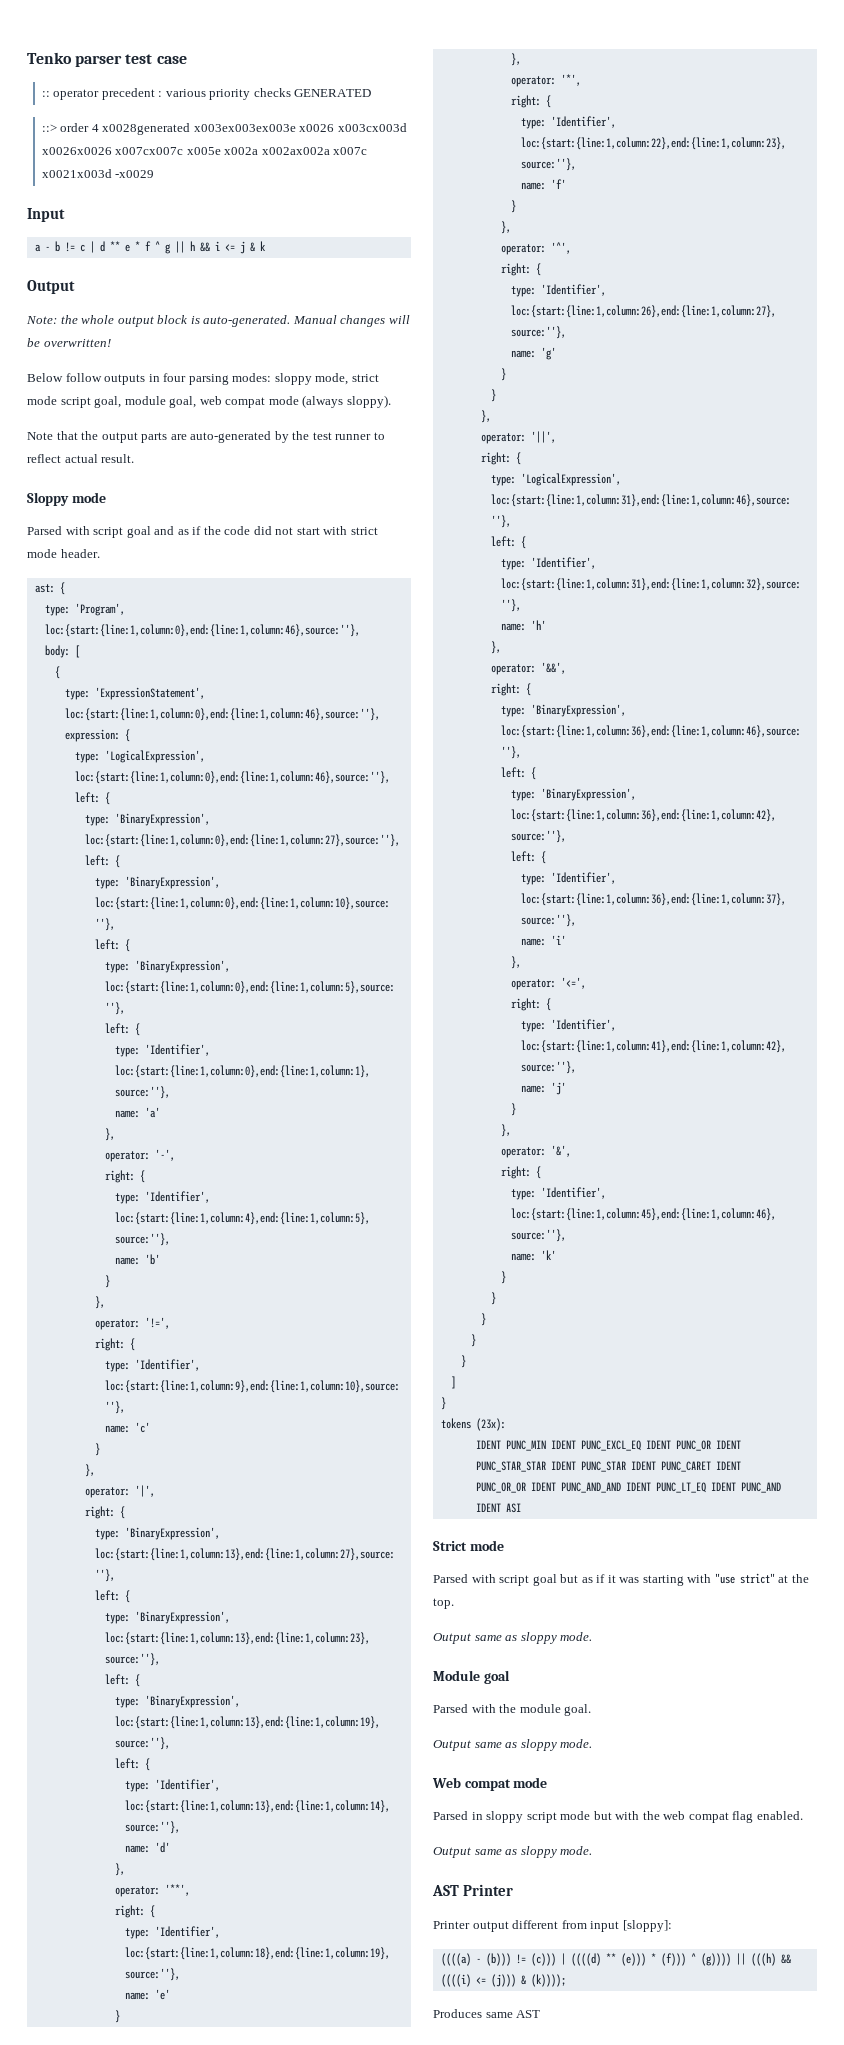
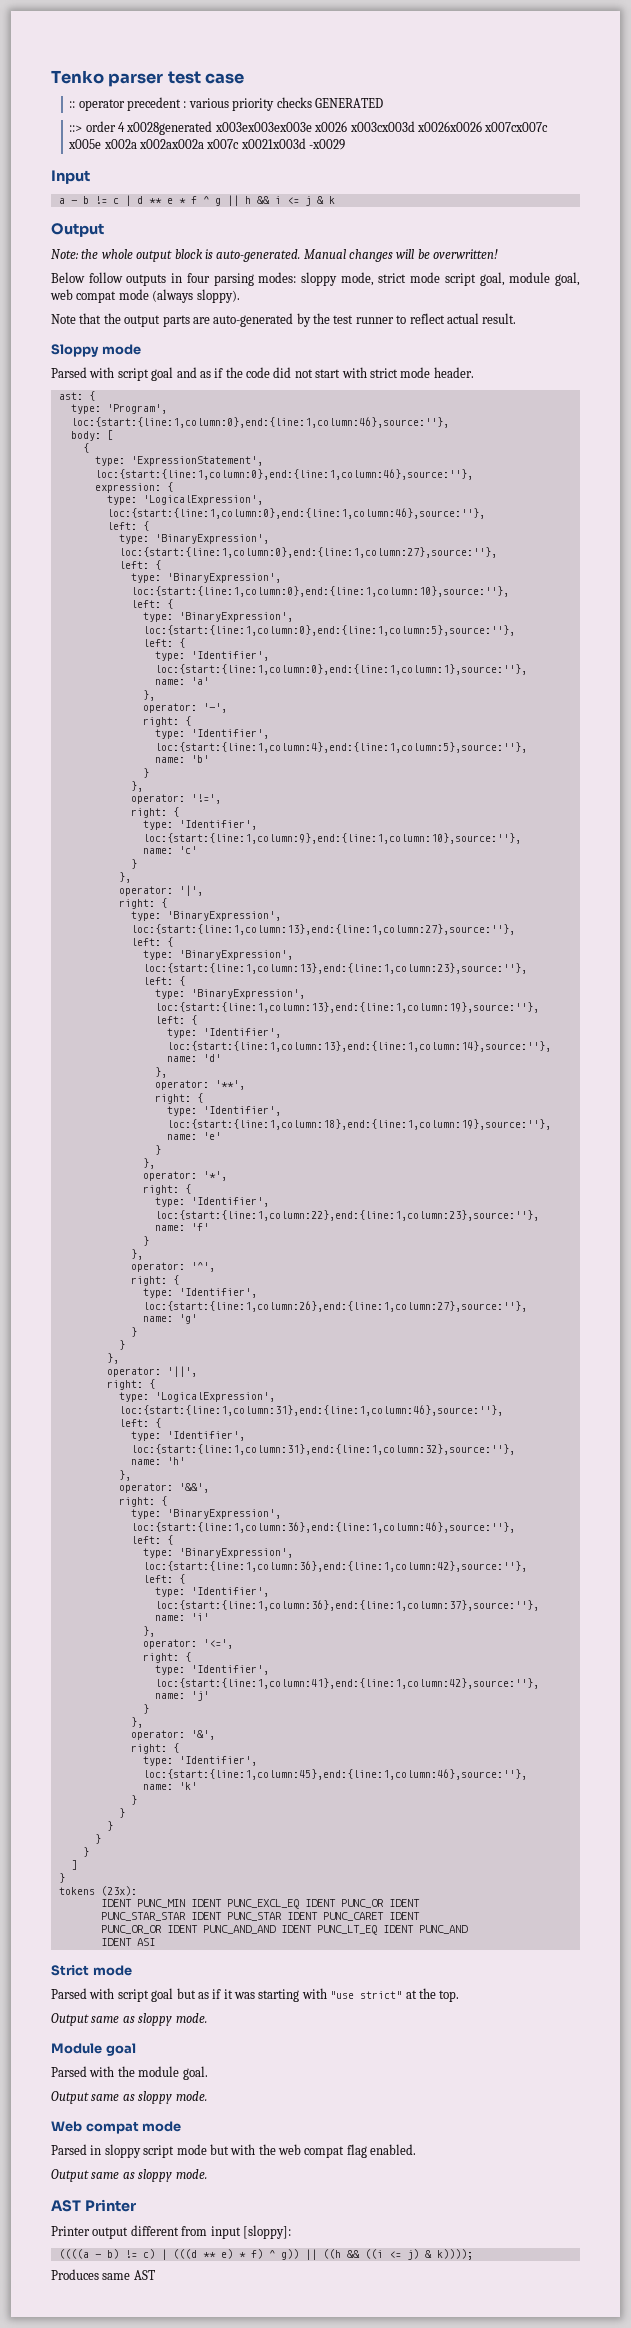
[440,1953,791,1966] [440,1974,566,1987] ((((a) - (b))) != (c))) | ((((d) ** (e))) * (f))) ^ (g)))) || (((h) && ((((i) <= (j))) & (k)))); -> [58,2249,473,2260] ((((a - b) != c) | (((d ** e) * f) ^ g)) || ((h && ((i <= j) & k))));

